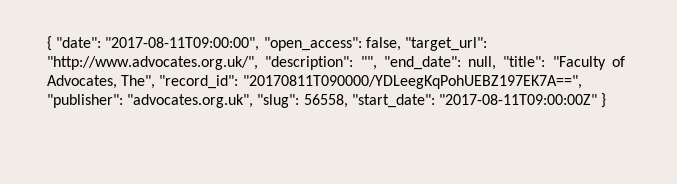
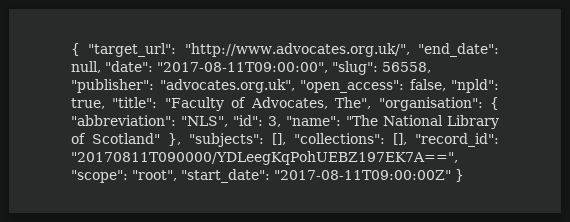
[47,36,487,51] [47,56,497,70] { "date": "2017-08-11T09:00:00", "open_access": false, "target_url": "http://www.advocates.org.uk/", "description": "", "end_date": null, -> [71,43,500,57] [71,61,431,75] [71,79,499,93] [71,98,105,109] { "target_url": "http://www.advocates.org.uk/", "end_date": null, "date": "2017-08-11T09:00:00", "slug": 56558, "publisher": "advocates.org.uk", "open_access": false, "npld": true,
[159,75,582,89] [47,94,348,108] "record_id": "20170811T090000/YDLeegKqPohUEBZ197EK7A==", "publisher": "advocates.org.uk", "slug": 56558, -> [378,97,499,111] [71,115,499,129] [71,133,499,147] [71,151,458,165] [71,170,177,183] "organisation": { "abbreviation": "NLS", "id": 3, "name": "The National Library of Scotland" }, "subjects": [], "collections": [], "record_id": "20170811T090000/YDLeegKqPohUEBZ197EK7A==", "scope": "root",

